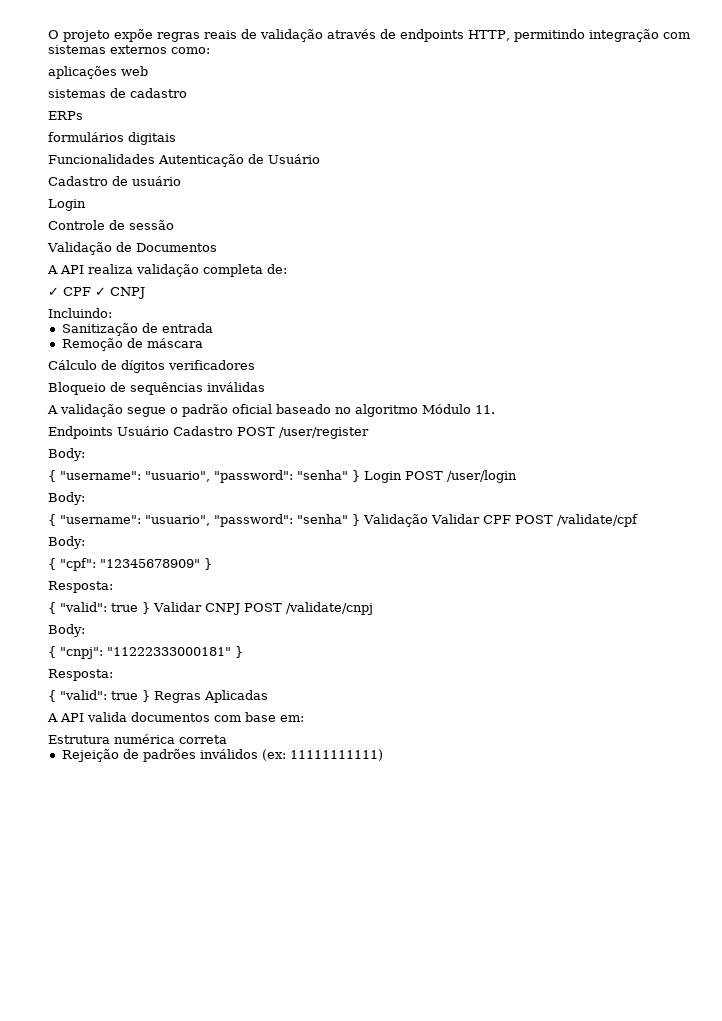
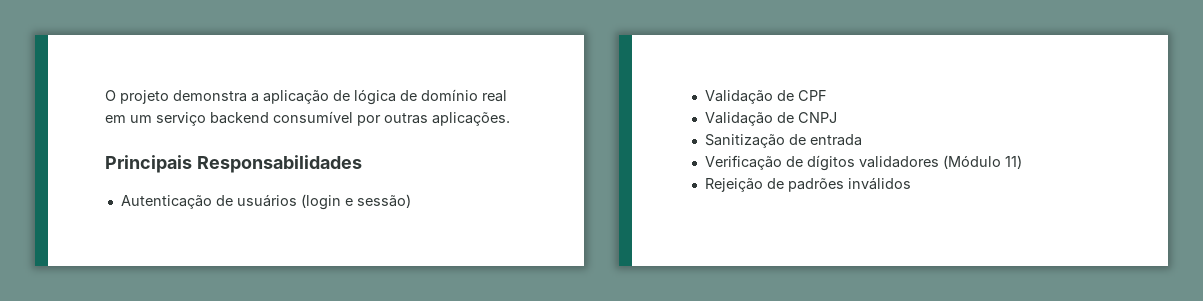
[114,29,690,42] [48,45,210,54] [48,66,148,79] [48,88,187,98] [48,111,83,120] [48,132,176,145] [48,154,320,167] [48,176,181,186] [48,199,86,211] [48,220,174,230] [47,242,217,255] [47,264,287,277] [48,287,145,299] [48,308,112,318] expõe regras reais de validação através de endpoints HTTP, permitindo integração com sistemas externos como: // aplicações web // sistemas de cadastro // ERPs // formulários digitais // Funcionalidades Autenticação de Usuário // Cadastro de usuário // Login // Controle de sessão // Validação de Documentos // A API realiza validação completa de: // ✓ CPF ✓ CNPJ // Incluindo: -> [173,89,507,105] [105,111,510,126] [105,155,362,173] [120,194,411,210] [704,90,827,104] [704,112,837,126] demonstra a aplicação de lógica de domínio real em um serviço backend consumível por outras aplicações. // Principais Responsabilidades // Autenticação de usuários (login e sessão) // Validação de CPF // Validação de CNPJ
[61,338,203,351] [48,360,255,373] [48,382,265,395] [47,404,495,417] [48,426,369,439] [48,448,85,461] [48,470,517,483] [48,492,85,505] [48,514,638,527] [48,536,85,549] [48,558,212,571] [48,581,113,593] [48,602,373,615] [48,624,85,637] [48,646,243,659] [48,669,113,681] [48,690,268,703] [47,712,304,722] [48,734,227,744] Remoção de máscara // Cálculo de dígitos verificadores // Bloqueio de sequências inválidas // A validação segue o padrão oficial baseado no algoritmo Módulo 11. // Endpoints Usuário Cadastro POST /user/register // Body: // { "username": "usuario", "password": "senha" } Login POST /user/login // Body: // { "username": "usuario", "password": "senha" } Validação Validar CPF POST /validate/cpf // Body: // { "cpf": "12345678909" } // Resposta: // { "valid": true } Validar CNPJ POST /validate/cnpj // Body: // { "cnpj": "11222333000181" } // Resposta: // { "valid": true } Regras Aplicadas // A API valida documentos com base em: // Estrutura numérica correta -> [704,155,1022,171] Verificação de dígitos validadores (Módulo 11)
[261,749,383,761] (ex: 11111111111) -> (911, 183) none

